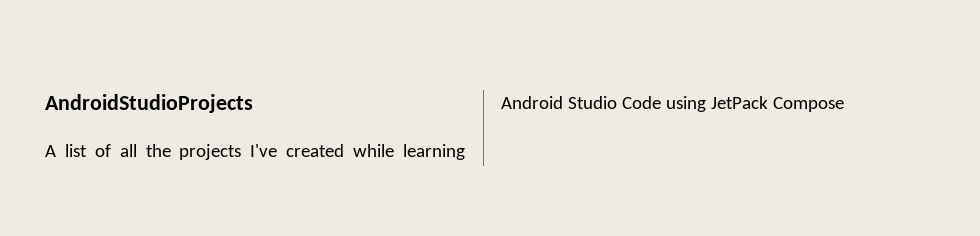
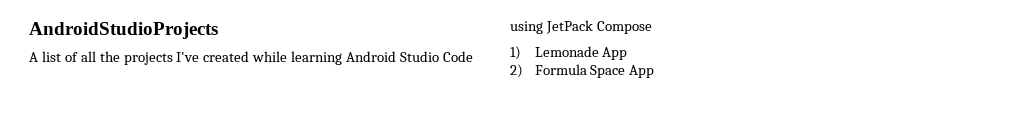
(844, 104) none -> [510,46,628,60] [510,64,655,78] // 1) Lemonade App // 2) Formula Space App

